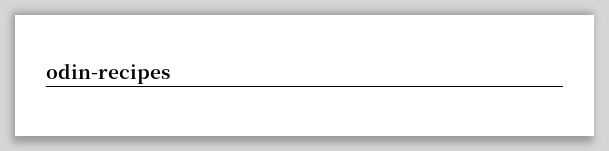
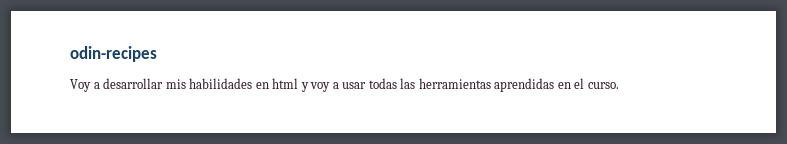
(170, 73) none -> [70,78,619,92] // Voy a desarrollar mis habilidades en html y voy a usar todas las herramientas aprendidas en el curso.

